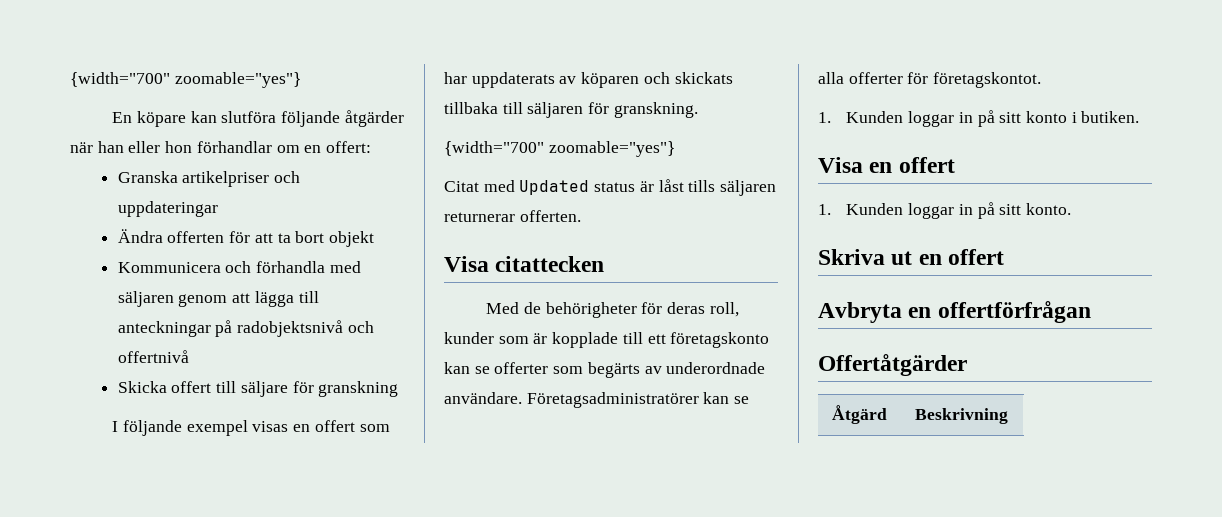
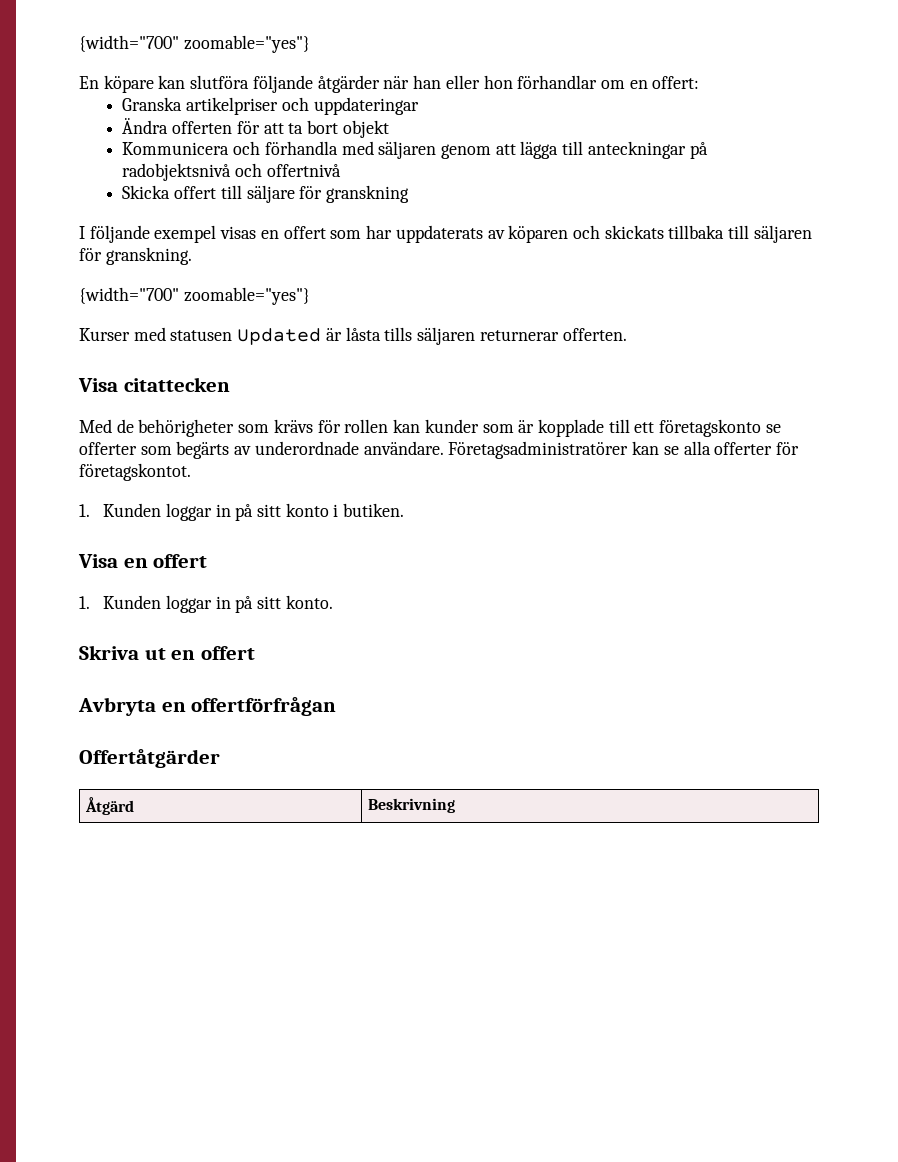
[444,179,684,195] Citat med Updated status är låst -> [79,327,381,345] Kurser med statusen Updated är låsta
[641,302,739,317] för deras roll, -> [238,419,421,433] som krävs för rollen kan
[444,362,470,374] kan -> (762, 428) none

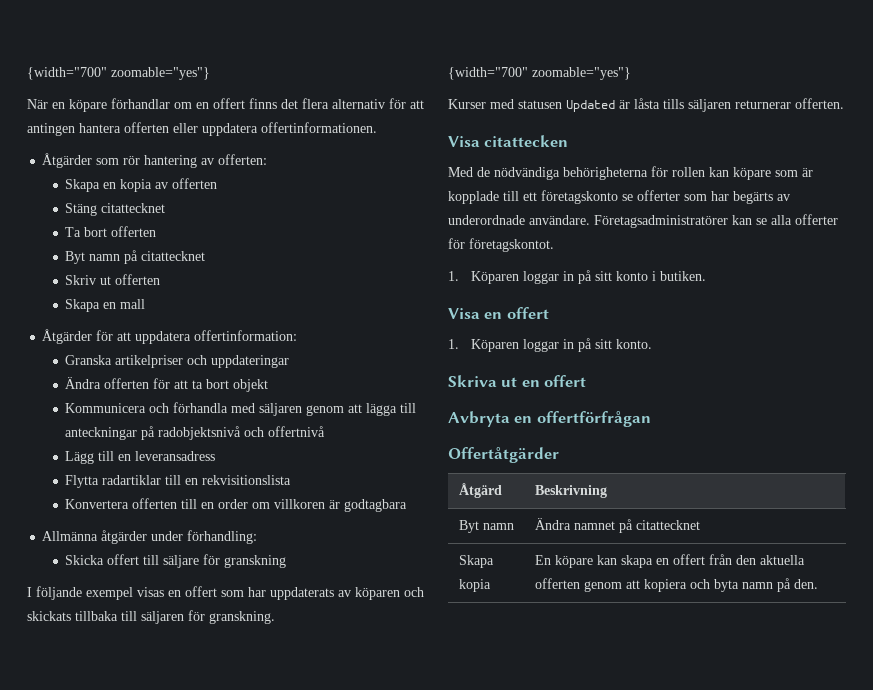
[79,35,310,53] [79,75,700,93] {width="700" zoomable="yes"} // En köpare kan slutföra följande åtgärder när han eller hon förhandlar om en offert: -> [27,67,210,80] [27,98,424,112] [27,122,377,136] [42,153,268,168] [65,178,218,192] [65,203,166,216] [65,226,157,237] [65,250,206,264] [65,274,161,285] [65,299,146,312] [42,329,298,344] {width="700" zoomable="yes"} // När en köpare förhandlar om en offert finns det flera alternativ för att antingen hantera offerten eller uppdatera offertinformationen. // Åtgärder som rör hantering av offerten: // Skapa en kopia av offerten // Stäng citattecknet // Ta bort offerten // Byt namn på citattecknet // Skriv ut offerten // Skapa en mall // Åtgärder för att uppdatera offertinformation:
(341, 170) none -> [65,451,216,464] [65,475,292,488] [65,498,408,512] [42,530,258,544] // Lägg till en leveransadress // Flytta radartiklar till en rekvisitionslista // Konvertera offerten till en order om villkoren är godtagbara // Allmänna åtgärder under förhandling:
[138,419,313,437] behörigheter som krävs -> [494,167,648,180] nödvändiga behörigheterna
[424,419,479,433] kunder -> [733,167,771,180] köpare
(172, 450) none -> [711,191,729,201] har
[103,503,162,517] Kunden -> [470,271,519,284] Köparen
[103,595,162,609] Kunden -> [470,339,519,352] Köparen
(456, 805) none -> [458,520,514,533] [534,518,700,533] [458,555,494,568] [458,579,491,592] [534,554,805,568] [534,578,818,592] // Byt namn | Ändra namnet på citattecknet // Skapa kopia | En köpare kan skapa en offert från den aktuella offerten genom att kopiera och byta namn på den.

